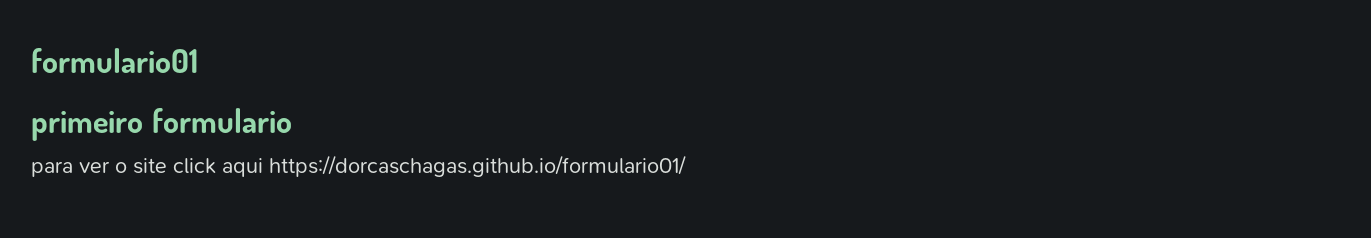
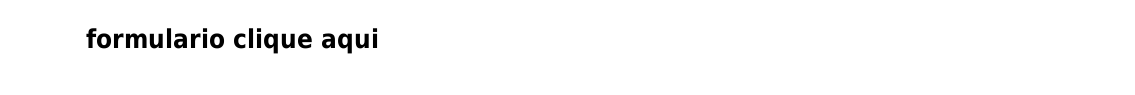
[31,48,198,73] [31,110,143,141] formulario01 // primeiro -> (86, 38) none
[31,155,686,177] // para ver o site click aqui https://dorcaschagas.github.io/formulario01/ -> [233,28,379,54] clique aqui

